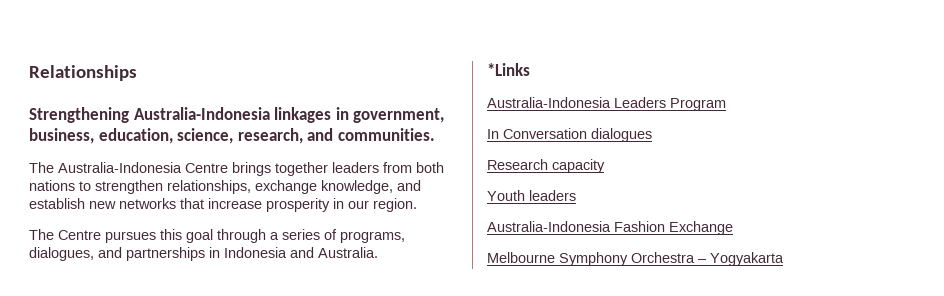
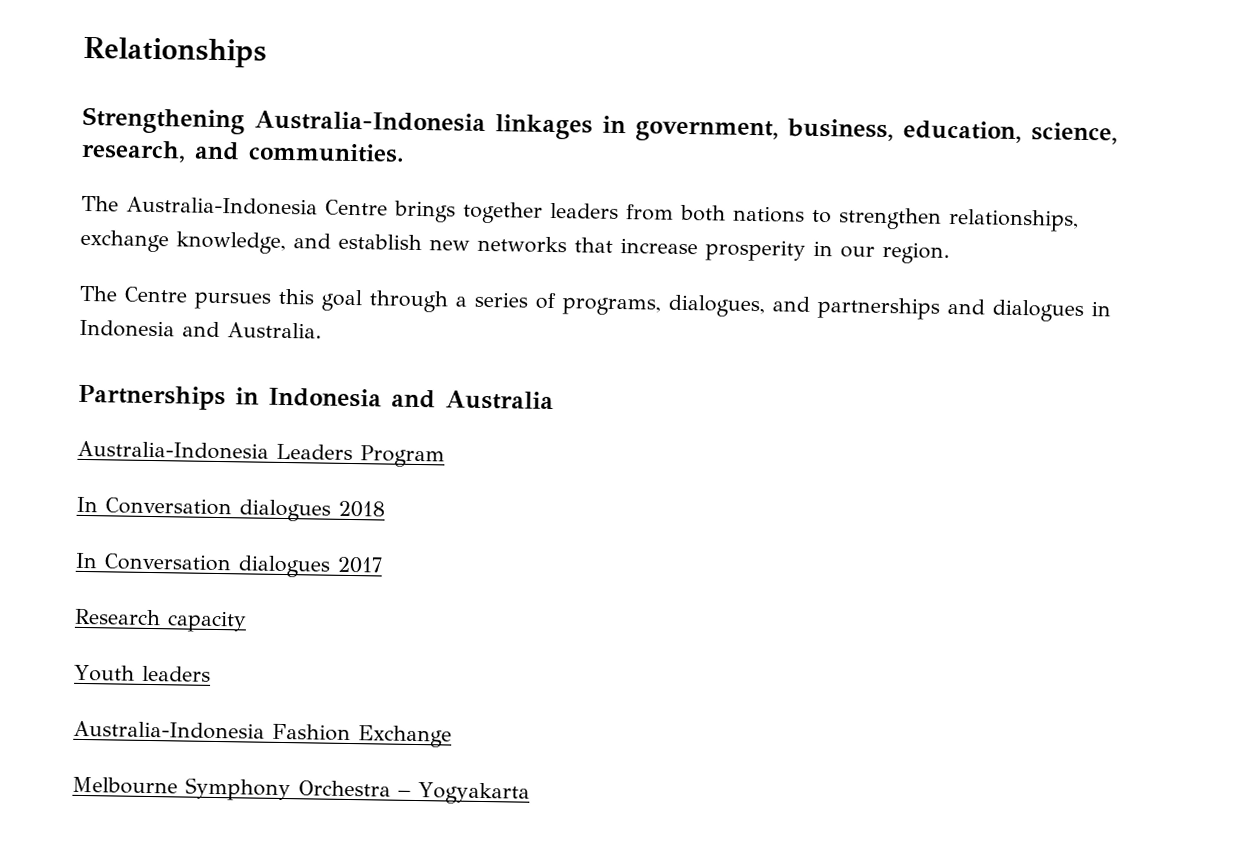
(205, 254) none -> [947,298,1084,322] and dialogues
[487,63,530,76] *Links -> [78,384,554,411] Partnerships in Indonesia and Australia
(652, 135) none -> [338,500,385,518] [75,552,382,578] 2018 // In Conversation dialogues 2017

